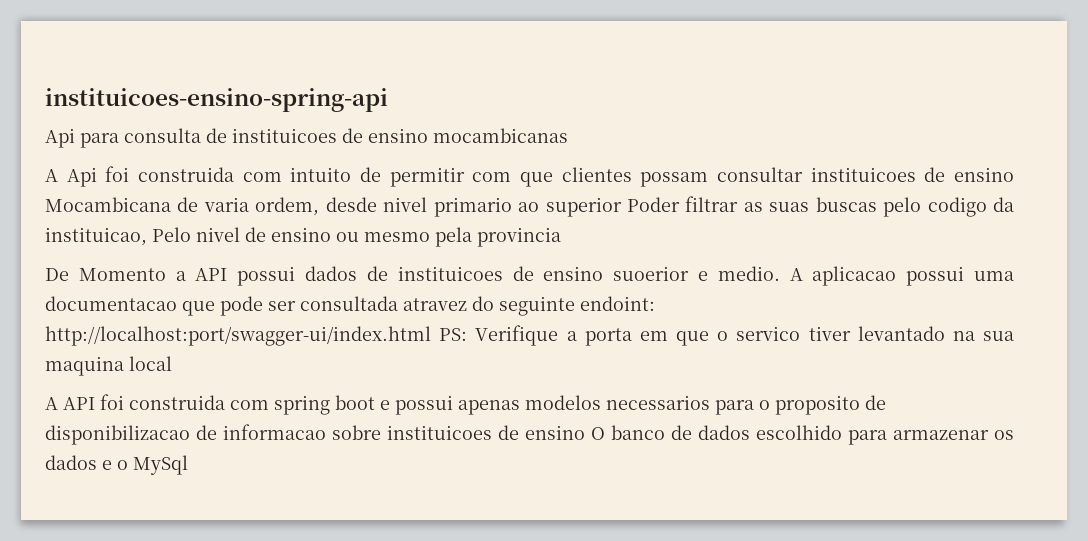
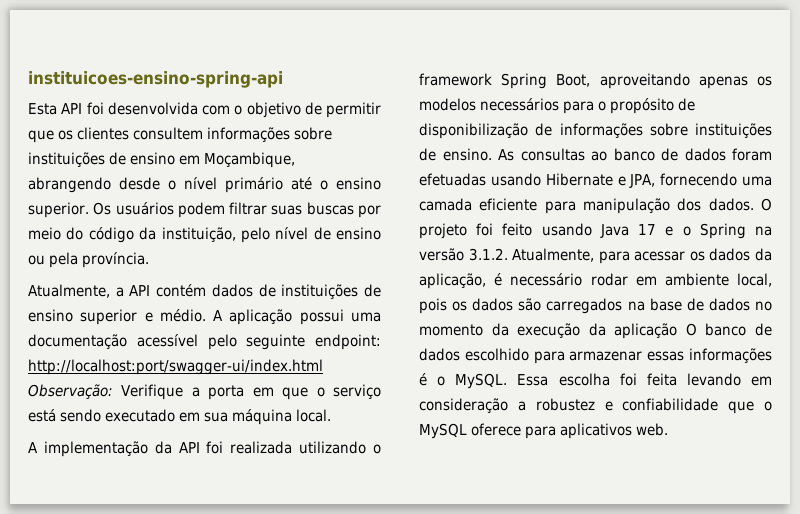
[45,128,568,148] [45,166,1014,187] [45,196,1014,217] [45,227,561,247] [45,268,166,281] Api para consulta de instituicoes de ensino mocambicanas // A Api foi construida com intuito de permitir com que clientes possam consultar instituicoes de ensino Mocambicana de varia ordem, desde nivel primario ao superior Poder filtrar as suas buscas pelo codigo da instituicao, Pelo nivel de ensino ou mesmo pela provincia // De Momento -> [28,102,381,118] [28,127,332,143] [28,152,295,168] [28,177,381,193] [28,202,381,218] [28,227,381,243] [28,252,149,268] [28,284,110,298] Esta API foi desenvolvida com o objetivo de permitir que os clientes consultem informações sobre instituições de ensino em Moçambique, abrangendo desde o nível primário até o ensino superior. Os usuários podem filtrar suas buscas por meio do código da instituição, pelo nível de ensino ou pela província. // Atualmente,
[237,266,296,286] possui -> [156,284,207,297] contém
[397,266,1014,286] [45,296,655,316] [45,326,468,346] instituicoes de ensino suoerior e medio. A aplicacao possui uma documentacao que pode ser consultada atravez do seguinte endoint: http://localhost:port/swagger-ui/index.html PS: -> [281,284,382,299] [28,309,381,325] [28,334,381,350] [28,359,323,375] [28,384,113,399] instituições de ensino superior e médio. A aplicação possui uma documentação acessível pelo seguinte endpoint: http://localhost:port/swagger-ui/index.html Observação:
[736,326,1014,341] [45,356,172,376] [45,394,886,415] [45,424,585,445] servico tiver levantado na sua maquina local // A API foi construida com spring boot e possui apenas modelos necessarios para o proposito de disponibilizacao de informacao sobre instituicoes de ensino -> [333,384,381,399] [28,409,331,425] [28,441,381,457] [419,73,772,89] [419,98,695,114] [419,123,772,139] [419,148,772,161] [419,173,772,188] [419,198,772,214] [419,223,772,239] [419,248,772,264] [419,273,772,289] [419,298,772,314] [419,323,678,339] serviço está sendo executado em sua máquina local. // A implementação da API foi realizada utilizando o framework Spring Boot, aproveitando apenas os modelos necessários para o propósito de disponibilização de informações sobre instituições de ensino. As consultas ao banco de dados foram efetuadas usando Hibernate e JPA, fornecendo uma camada eficiente para manipulação dos dados. O projeto foi feito usando Java 17 e o Spring na versão 3.1.2. Atualmente, para acessar os dados da aplicação, é necessário rodar em ambiente local, pois os dados são carregados na base de dados no momento da execução da aplicação
[994,430,1014,440] [45,455,188,475] os dados e o MySql -> [647,348,772,363] [419,373,772,389] [419,398,772,414] [419,423,668,439] essas informações é o MySQL. Essa escolha foi feita levando em consideração a robustez e confiabilidade que o MySQL oferece para aplicativos web.

